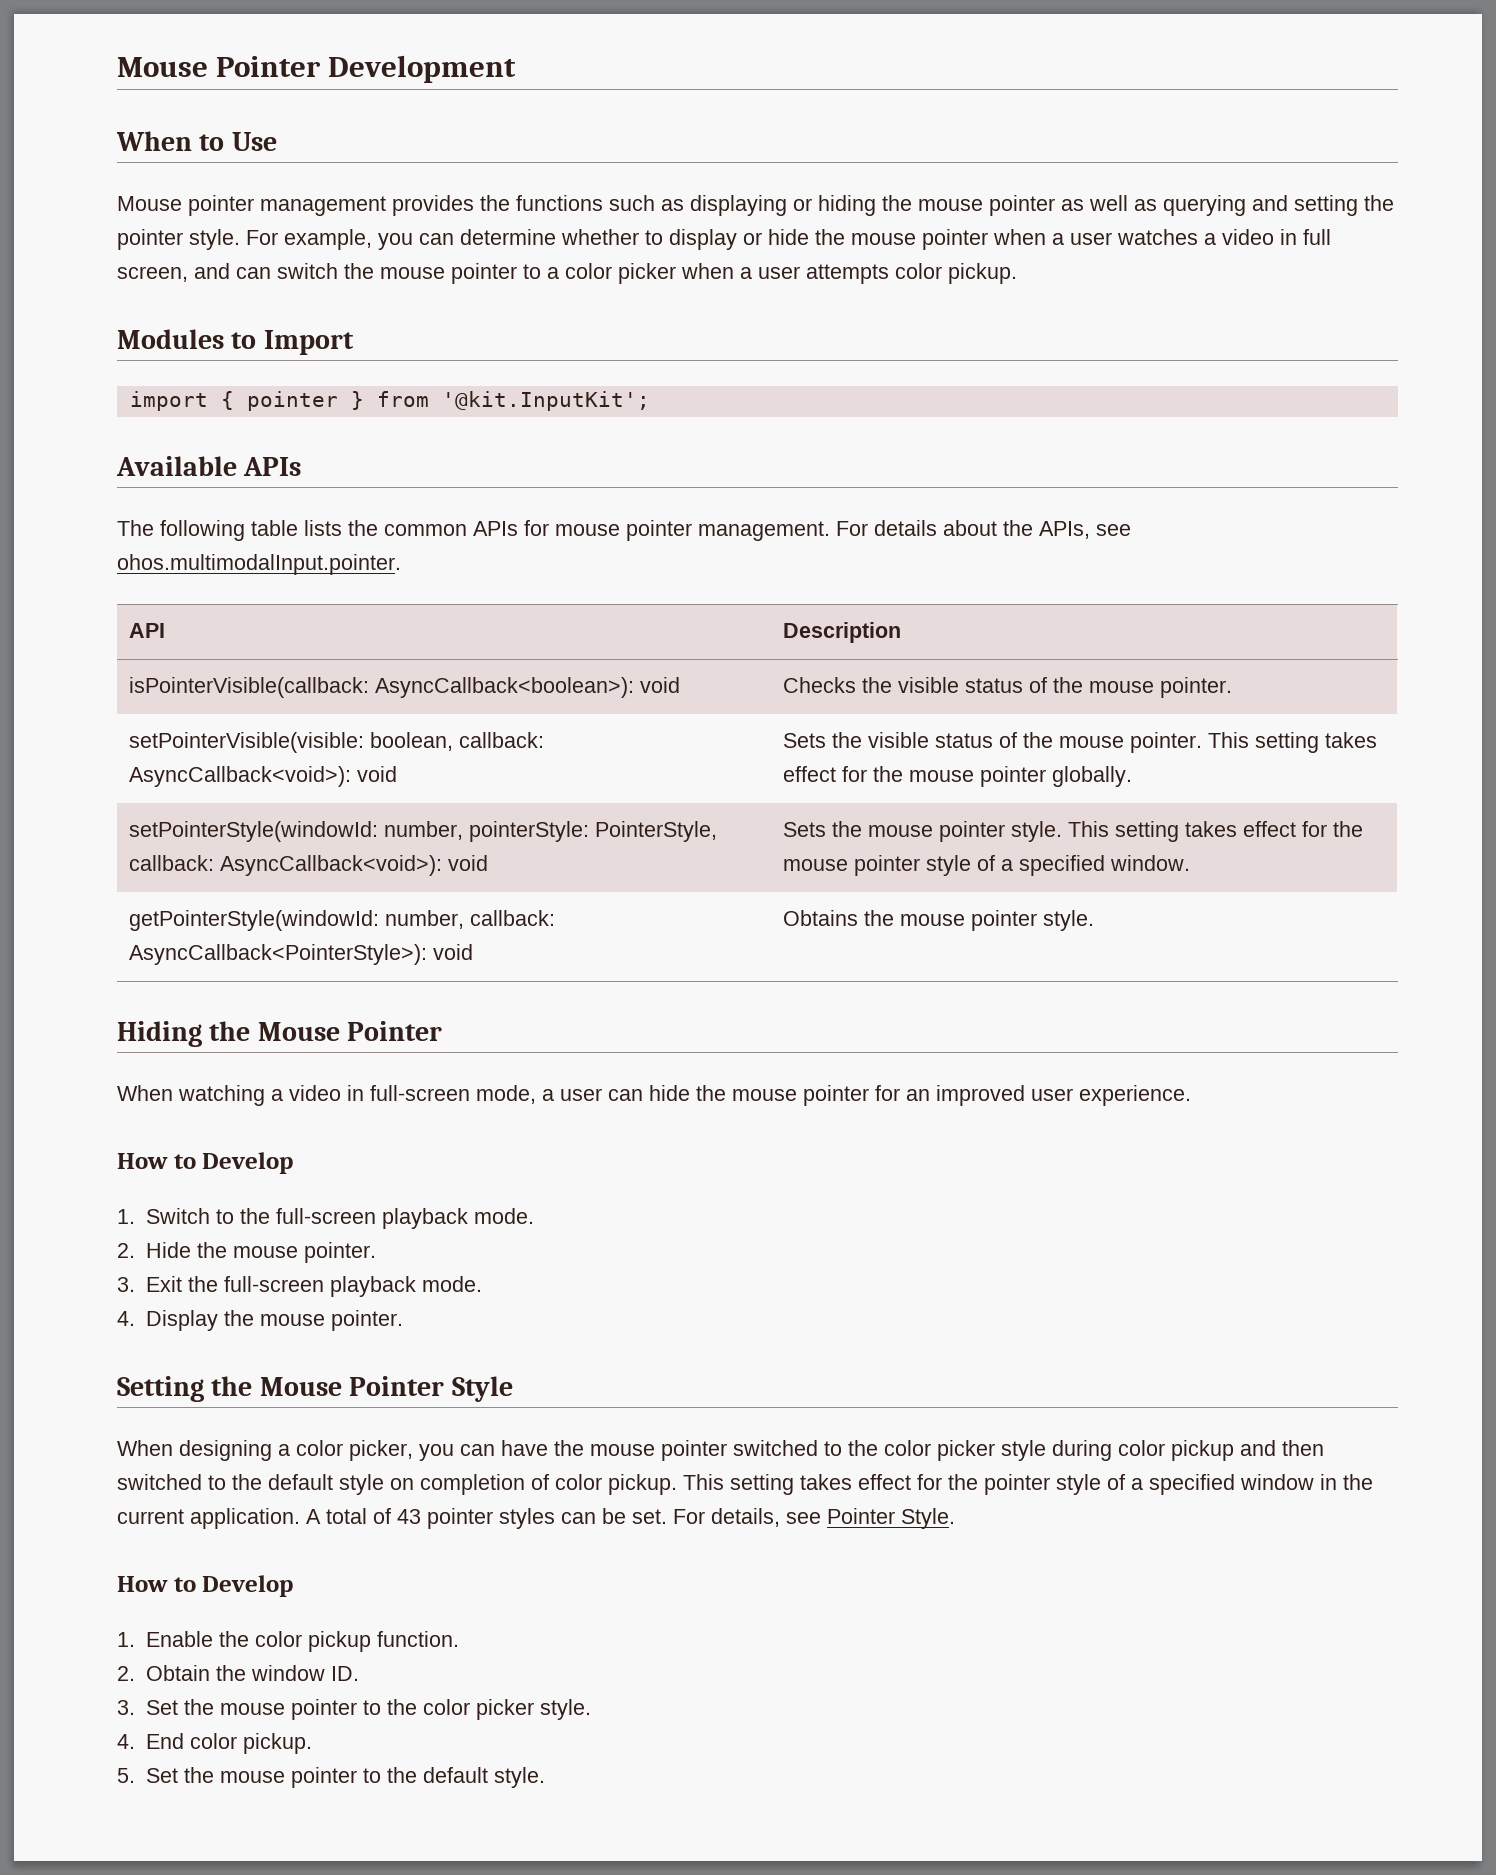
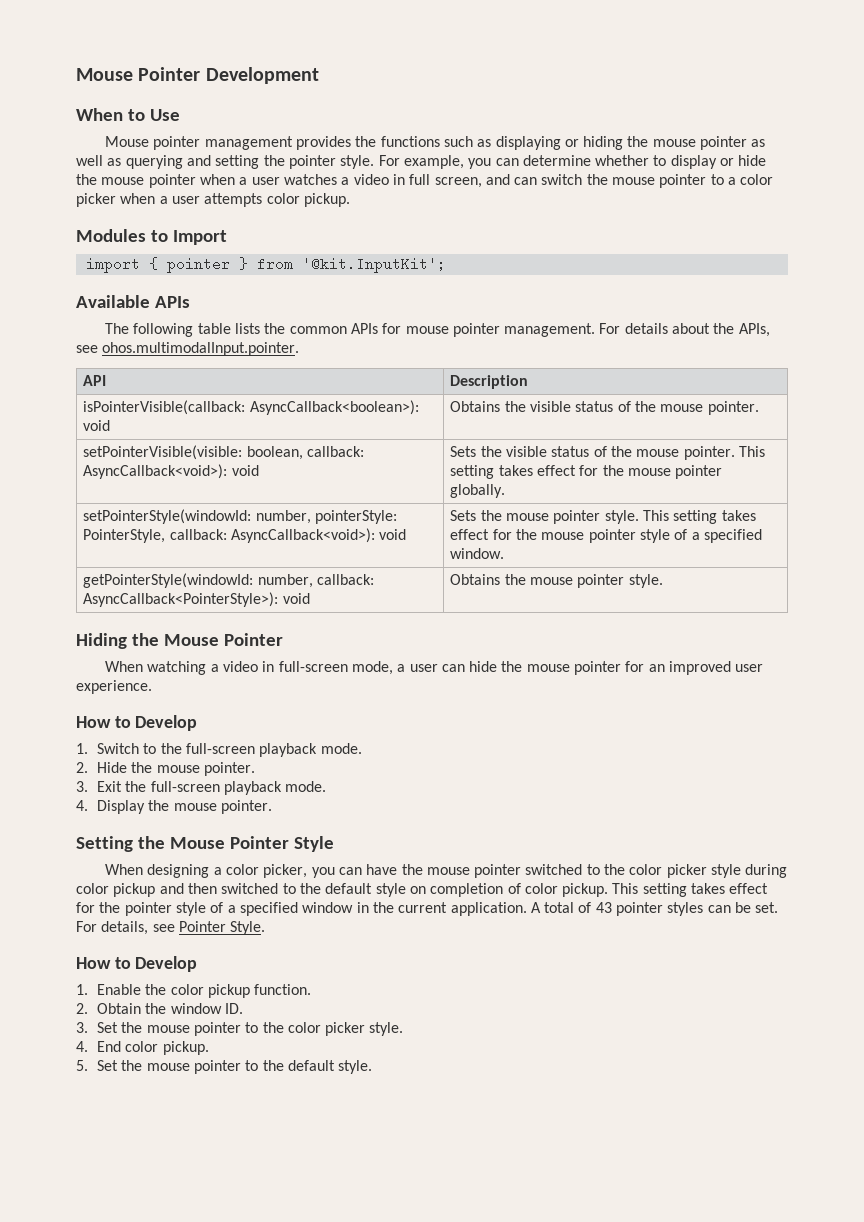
[782,677,856,693] Checks -> [450,401,501,412] Obtains

